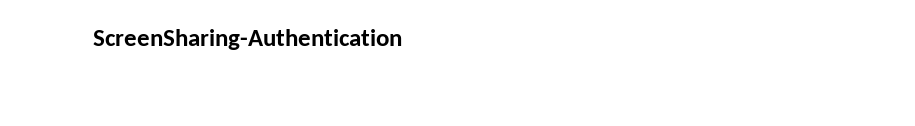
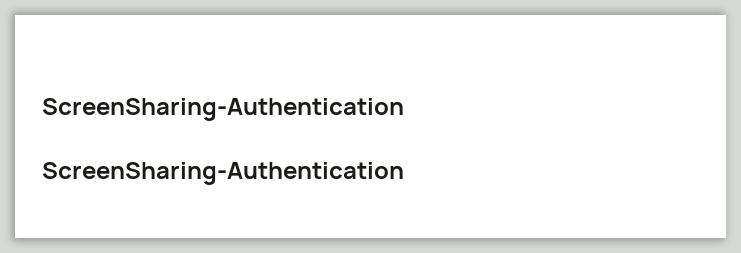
[93,29,402,50] ScreenSharing-Authentication -> [42,98,404,121] [42,162,404,185] ScreenSharing-Authentication // ScreenSharing-Authentication

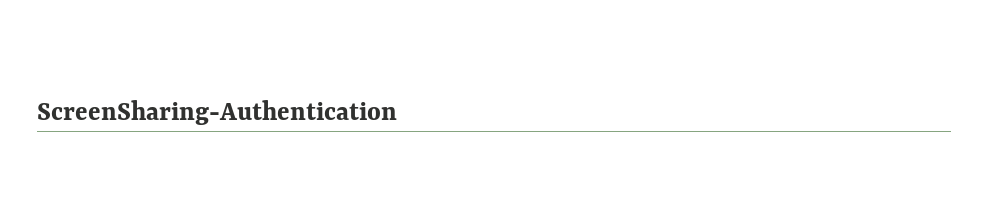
[42,98,404,121] [42,162,404,185] ScreenSharing-Authentication // ScreenSharing-Authentication -> [37,100,397,125] ScreenSharing-Authentication

